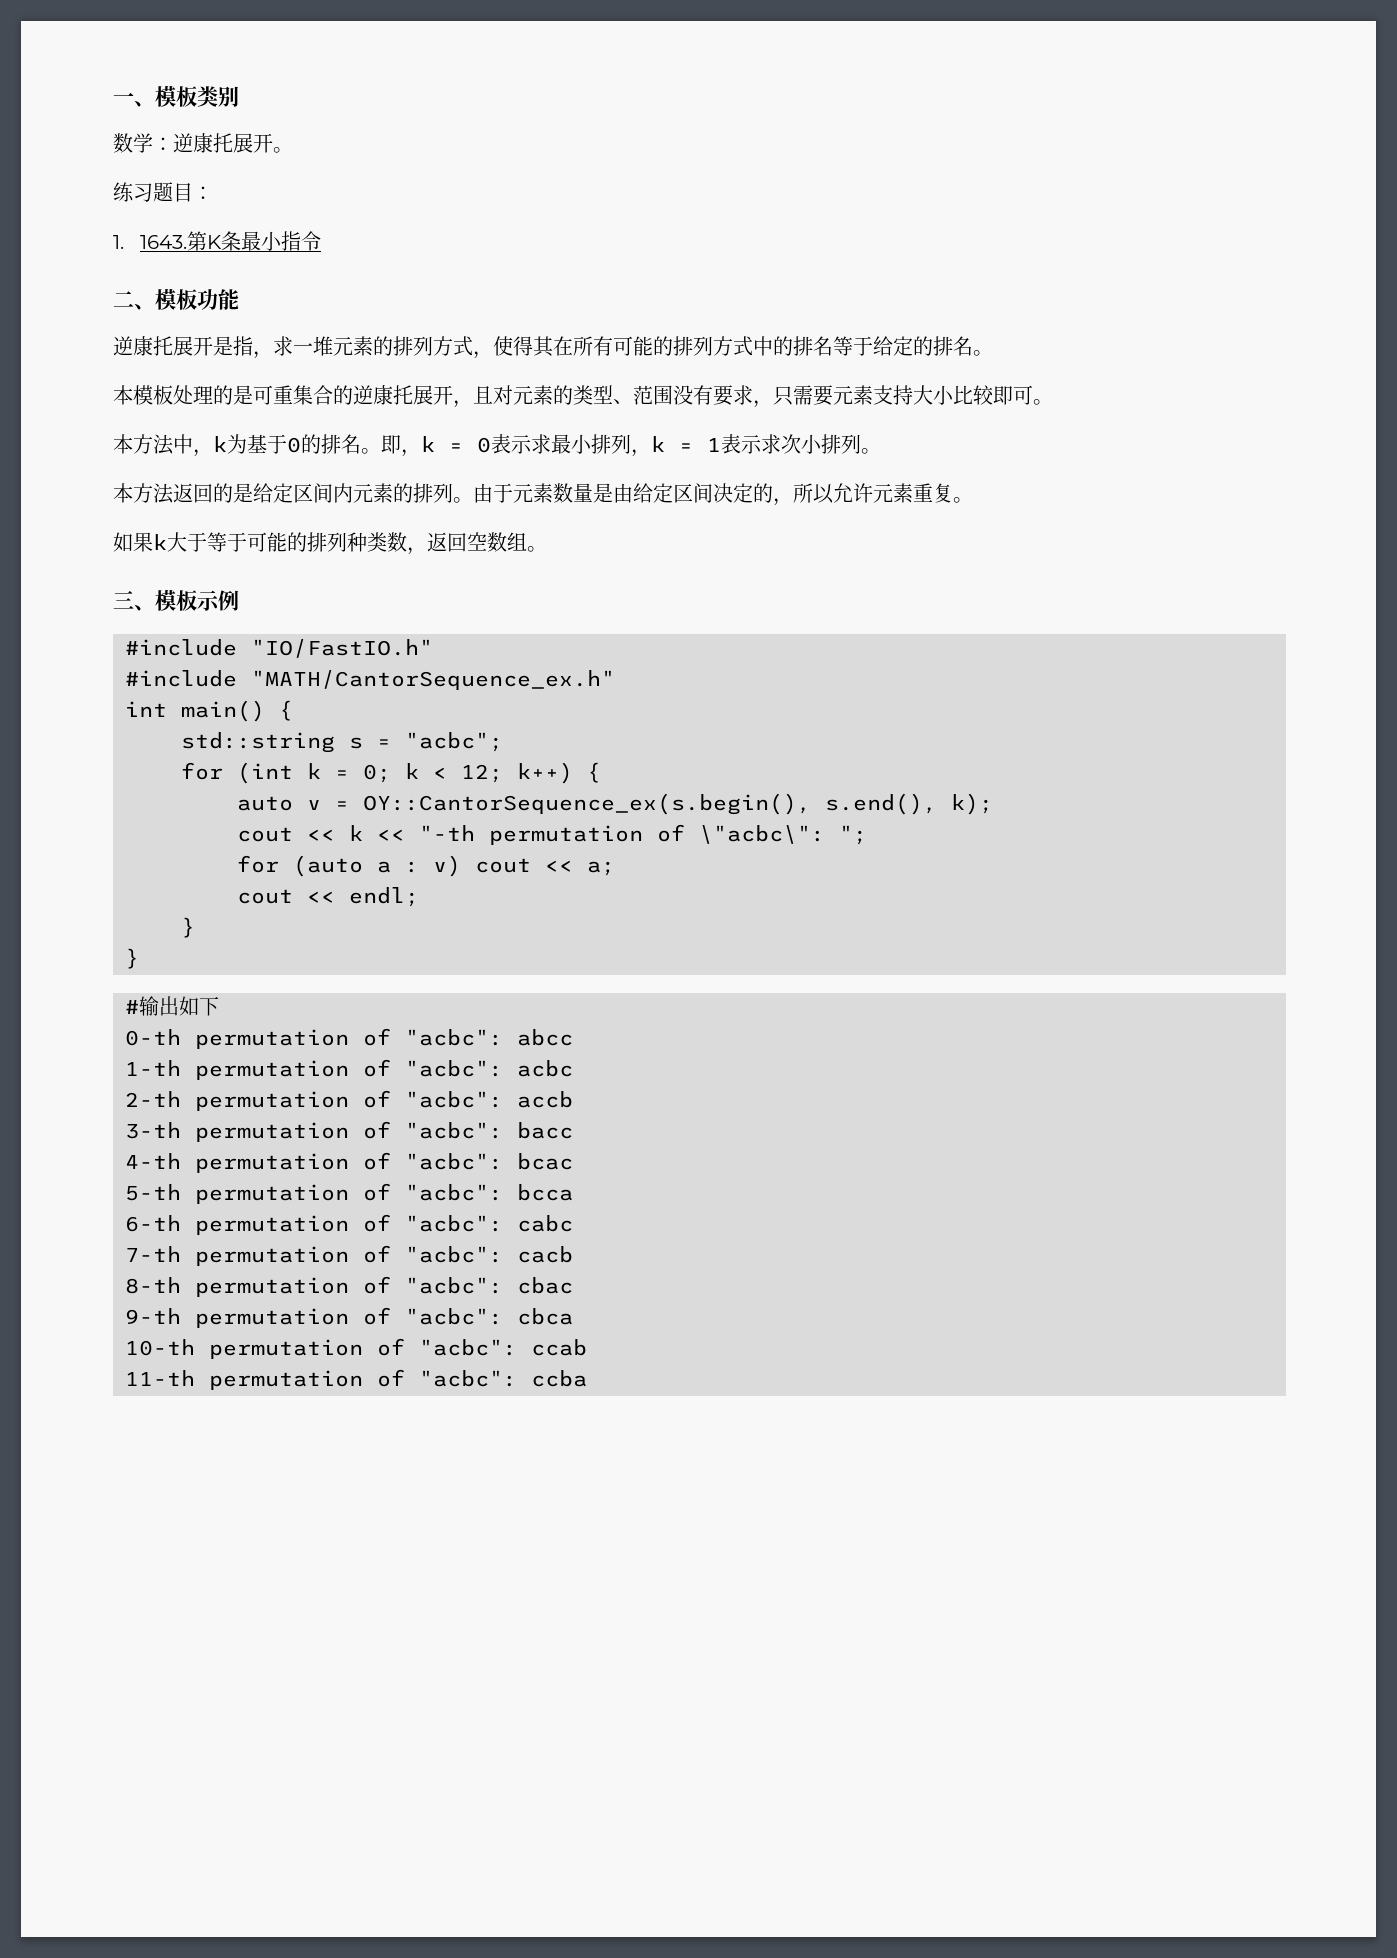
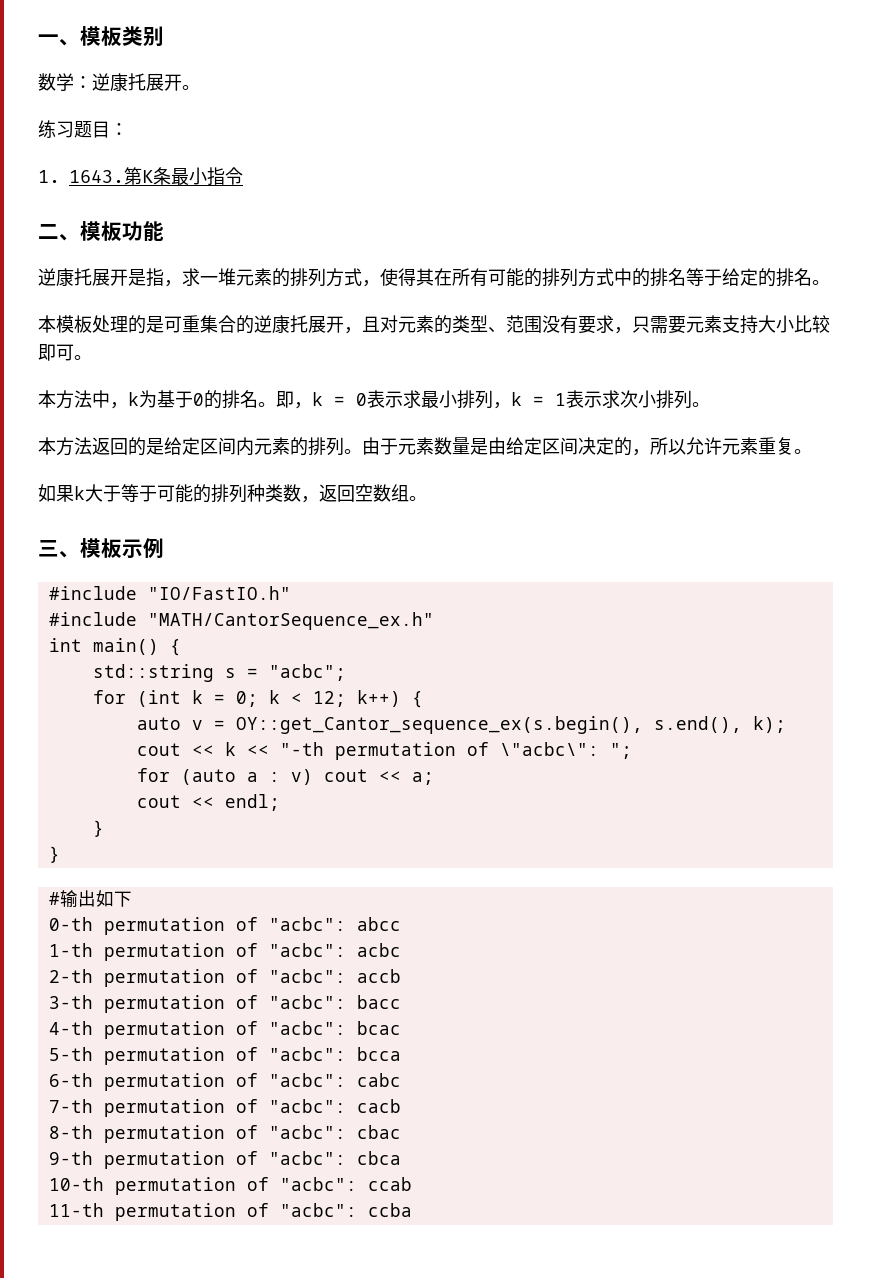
[363,793,811,815] OY::CantorSequence_ex(s.begin(), -> [235,716,643,734] OY::get_Cantor_sequence_ex(s.begin(),

